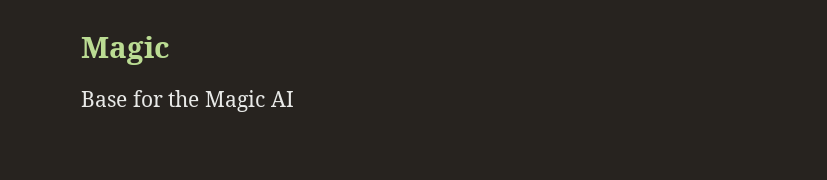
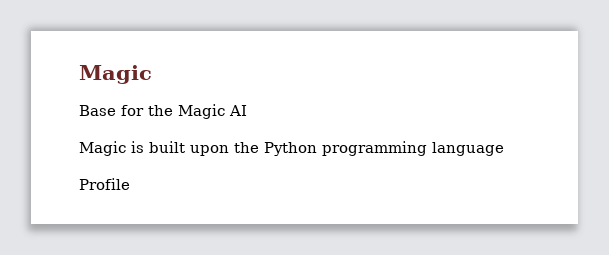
(294, 99) none -> [79,141,504,156] [79,178,130,190] // Magic is built upon the Python programming language // Profile

